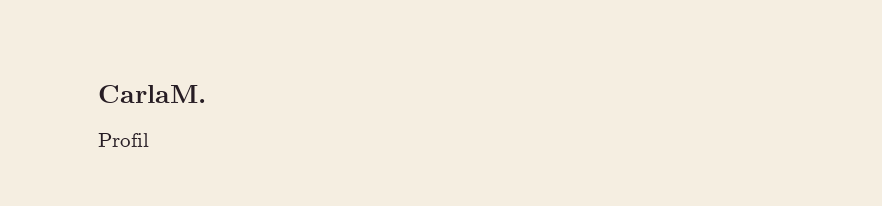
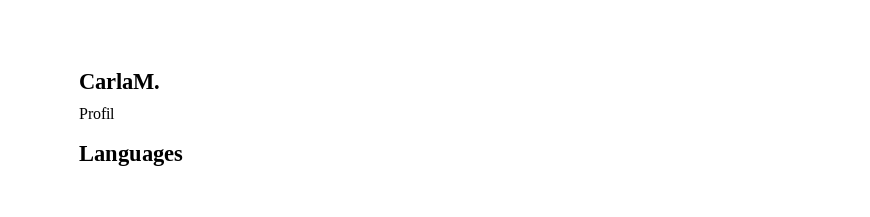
(149, 140) none -> [79,146,183,166] // Languages

